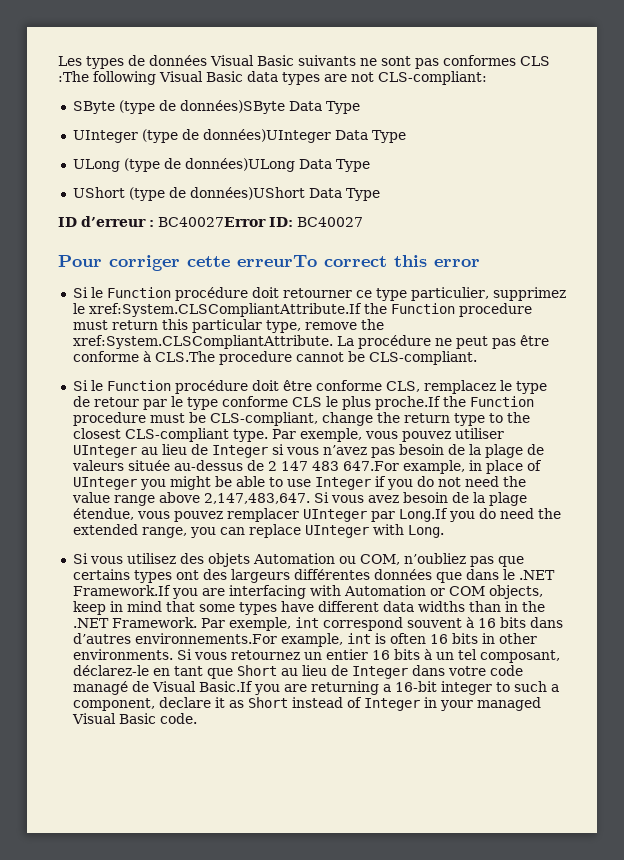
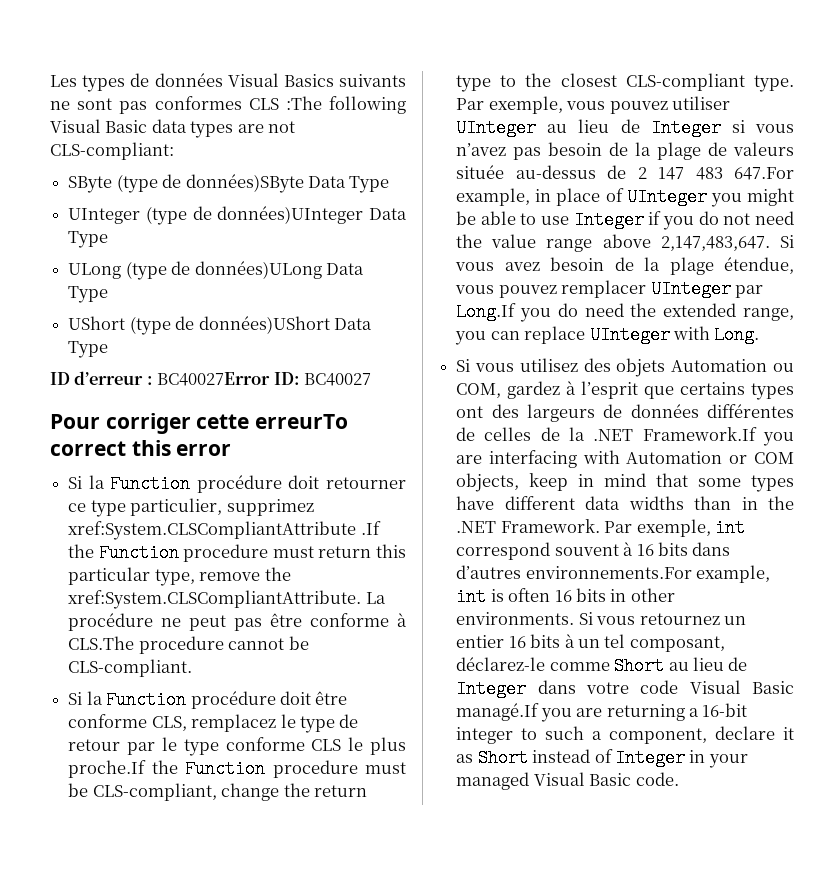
[257,55,294,66] Basic -> [283,74,334,87] Basics
[90,287,103,298] le -> [88,475,105,489] la
[72,303,362,317] le xref:System.CLSCompliantAttribute.If -> [68,521,381,540] xref:System.CLSCompliantAttribute .If
[90,380,103,391] le -> [86,691,103,705] la
[403,553,494,567] n’oubliez pas -> [507,381,639,399] gardez à l’esprit
[293,569,515,583] différentes données que dans le -> [603,404,794,418] [456,427,586,441] de données différentes de celles de la
[152,666,233,679] en tant que -> [549,662,610,671] comme
[72,681,253,695] managé de Visual Basic.If -> [689,680,794,694] [456,703,540,721] Visual Basic managé.If

